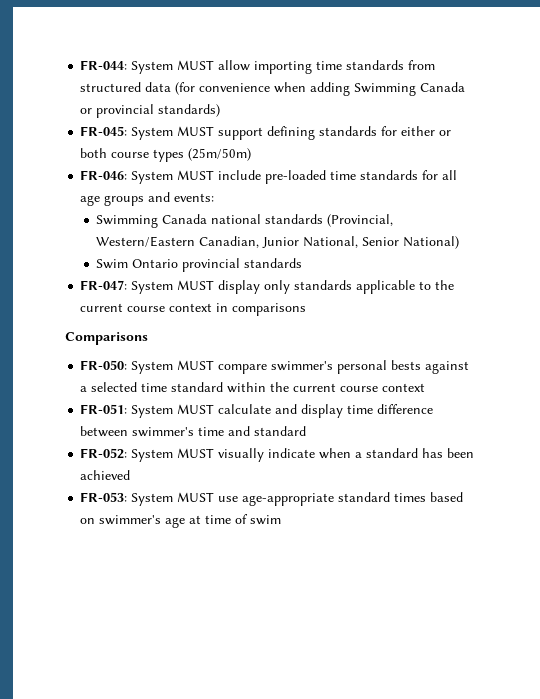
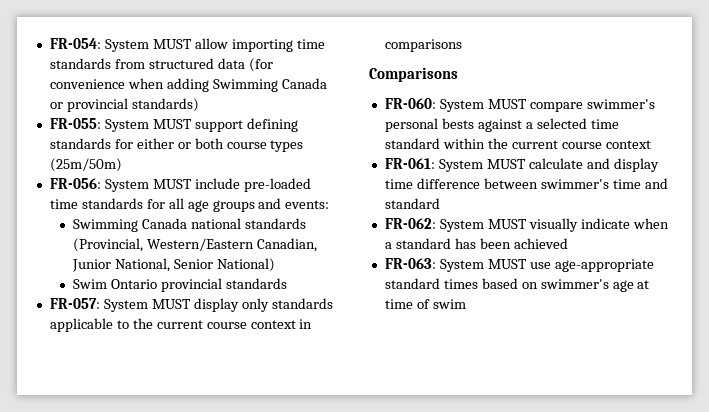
[80,60,128,70] FR-044: -> [49,38,101,49] FR-054:
[80,126,128,136] FR-045: -> [49,118,101,129] FR-055:
[80,170,128,180] FR-046: -> [49,178,101,189] FR-056:
[80,280,128,290] FR-047: -> [49,298,100,309] FR-057:
[80,360,128,370] FR-050: -> [384,98,436,109] FR-060:
[80,404,128,414] FR-051: -> [384,158,435,169] FR-061:
[80,448,128,459] FR-052: -> [384,218,436,229] FR-062:
[80,492,128,502] FR-053: -> [384,258,436,269] FR-063:

